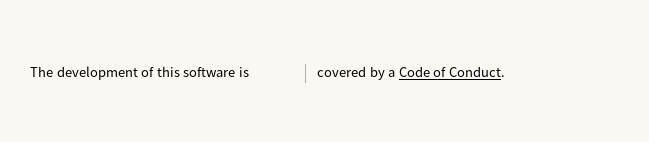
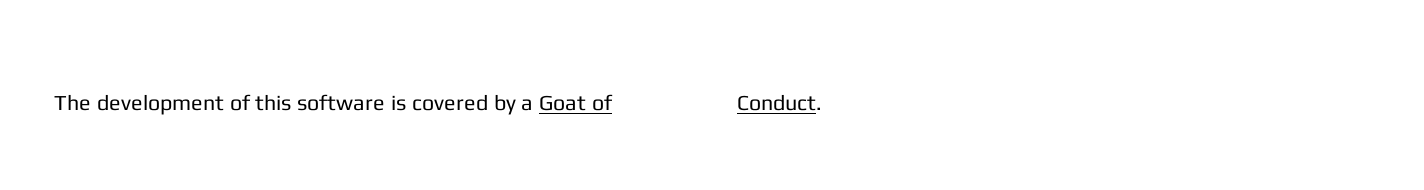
[398,66,430,77] Code -> [539,95,587,111] Goat

